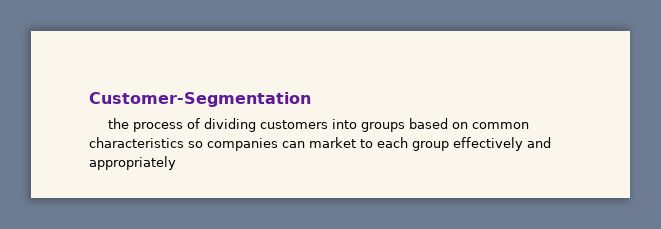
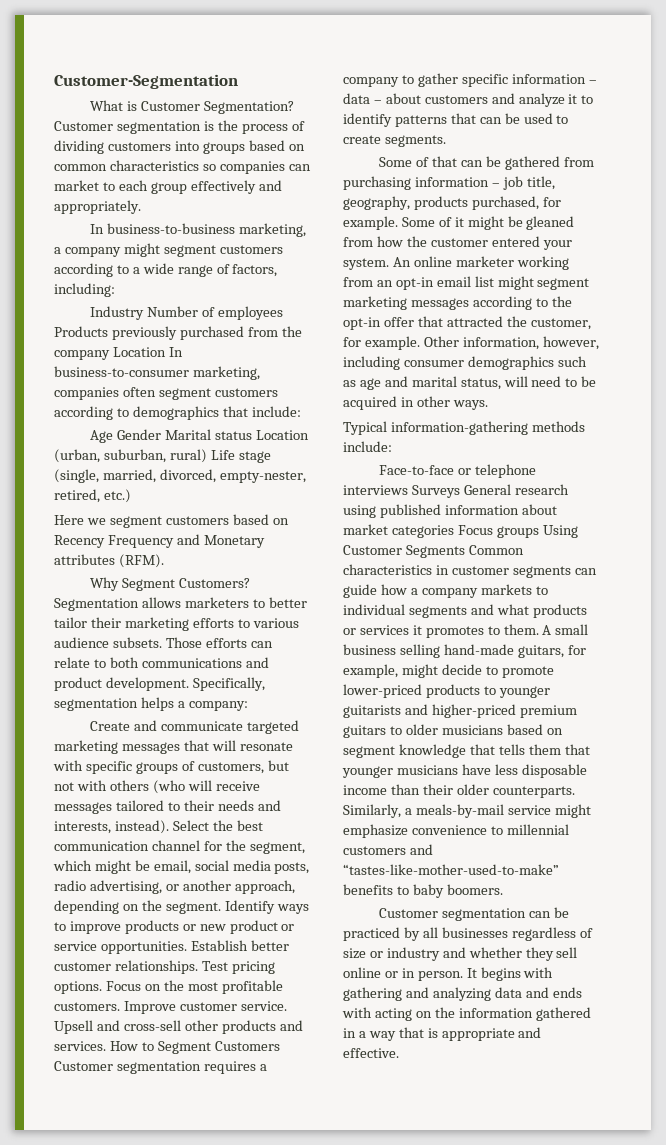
(311, 99) none -> [90,100,294,114] [54,121,214,134] What is Customer Segmentation? Customer segmentation is
[89,156,176,170] appropriately -> [54,200,141,214] [90,223,307,237] [54,243,283,257] [54,263,278,277] [54,283,115,297] [90,306,283,320] [54,326,302,340] [54,347,183,360] [54,366,260,380] [54,387,278,400] [54,406,301,420] [90,429,309,443] [54,449,271,463] [54,469,306,483] [54,489,131,503] [54,514,289,528] [54,534,265,548] [54,554,164,568] [90,577,251,591] [54,597,307,611] [54,617,299,631] [54,637,273,648] [54,657,269,668] [54,677,265,691] [54,697,248,711] [90,720,299,734] [54,740,293,754] [53,760,289,774] [54,780,260,794] [54,800,281,814] [54,820,263,834] [54,840,305,854] [53,860,310,874] [54,880,295,894] [54,900,309,914] [54,920,295,934] [54,940,289,954] [54,960,275,974] [54,980,283,994] [54,1001,287,1014] [54,1020,303,1034] [54,1041,280,1054] [54,1061,267,1074] [343,73,597,87] [343,93,594,107] [343,113,569,127] [343,135,446,147] [379,156,594,170] [343,176,555,190] [343,196,561,210] [343,216,575,230] [343,236,572,250] [343,256,569,270] [343,276,590,290] [343,296,572,310] [343,316,591,330] [343,336,599,350] [343,356,587,370] [343,376,597,390] [343,396,488,410] [343,421,585,435] [343,441,392,452] [379,464,537,478] [343,484,569,498] [343,504,557,518] [343,524,578,538] [343,545,524,558] [343,564,597,578] [343,584,548,598] [343,604,587,618] [343,624,589,638] [343,644,586,658] [343,664,554,678] [343,684,550,698] [343,704,577,718] [343,724,563,738] [343,744,590,758] [342,764,587,778] [343,784,575,798] [343,804,591,818] [343,824,569,838] [343,844,433,855] [343,864,559,875] [343,884,503,898] [379,907,569,921] [343,927,593,941] [343,947,578,961] [343,967,554,981] [343,987,582,1001] [342,1007,591,1021] [343,1027,542,1041] [343,1048,399,1058] appropriately. // In business-to-business marketing, a company might segment customers according to a wide range of factors, including: // Industry Number of employees Products previously purchased from the company Location In business-to-consumer marketing, companies often segment customers according to demographics that include: // Age Gender Marital status Location (urban, suburban, rural) Life stage (single, married, divorced, empty-nester, retired, etc.) // Here we segment customers based on Recency Frequency and Monetary attributes (RFM). // Why Segment Customers? Segmentation allows marketers to better tailor their marketing efforts to various audience subsets. Those efforts can relate to both communications and product development. Specifically, segmentation helps a company: // Create and communicate targeted marketing messages that will resonate with specific groups of customers, but not with others (who will receive messages tailored to their needs and interests, instead). Select the best communication channel for the segment, which might be email, social media posts, radio advertising, or another approach, depending on the segment. Identify ways to improve products or new product or service opportunities. Establish better customer relationships. Test pricing options. Focus on the most profitable customers. Improve customer service. Upsell and cross-sell other products and services. How to Segment Customers Customer segmentation requires a company to gather specific information – data – about customers and analyze it to identify patterns that can be used to create segments. // Some of that can be gathered from purchasing information – job title, geography, products purchased, for example. Some of it might be gleaned from how the customer entered your system. An online marketer working from an opt-in email list might segment marketing messages according to the opt-in offer that attracted the customer, for example. Other information, however, including consumer demographics such as age and marital status, will need to be acquired in other ways. // Typical information-gathering methods include: // Face-to-face or telephone interviews Surveys General research using published information about market categories Focus groups Using Customer Segments Common characteristics in customer segments can guide how a company markets to individual segments and what products or services it promotes to them. A small business selling hand-made guitars, for example, might decide to promote lower-priced products to younger guitarists and higher-priced premium guitars to older musicians based on segment knowledge that tells them that younger musicians have less disposable income than their older counterparts. Similarly, a meals-by-mail service might emphasize convenience to millennial customers and “tastes-like-mother-used-to-make” benefits to baby boomers. // Customer segmentation can be practiced by all businesses regardless of size or industry and whether they sell online or in person. It begins with gathering and analyzing data and ends with acting on the information gathered in a way that is appropriate and effective.

